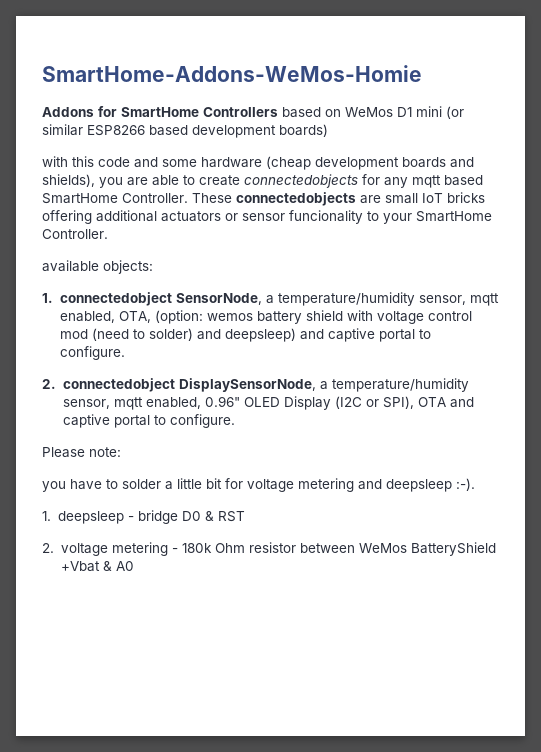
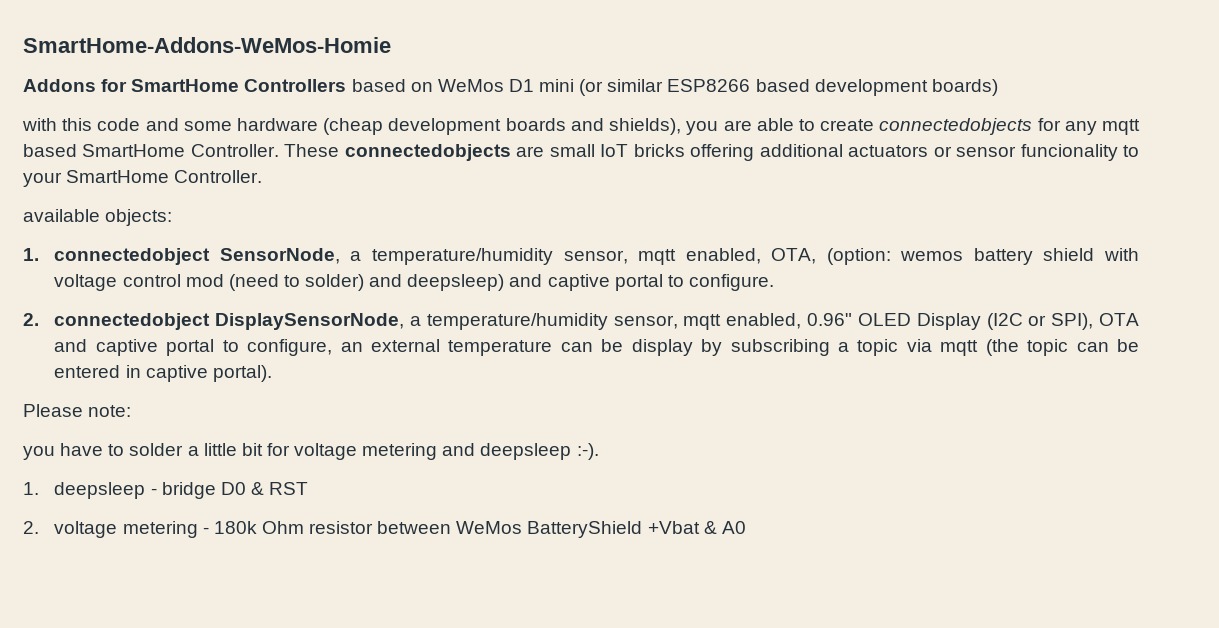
[169,414,235,428] configure. -> [247,339,1139,356] [54,365,272,382] configure, an external temperature can be display by subscribing a topic via mqtt (the topic can be entered in captive portal).

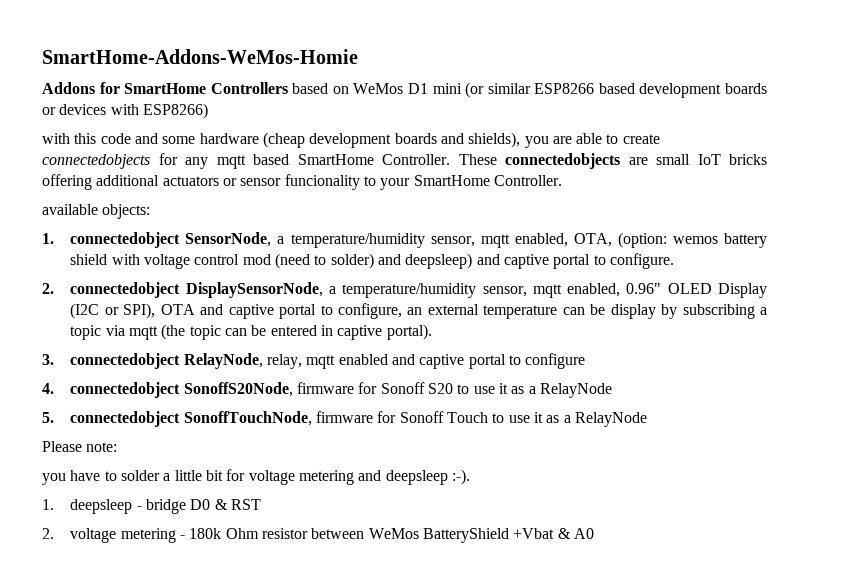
[931,79,998,96] boards) -> [724,83,767,94] [42,103,208,119] boards or devices with ESP8266)
(272, 373) none -> [42,353,586,369] [42,382,612,398] [42,411,647,427] // 3. connectedobject RelayNode, relay, mqtt enabled and captive portal to configure // 4. connectedobject SonoffS20Node, firmware for Sonoff S20 to use it as a RelayNode // 5. connectedobject SonoffTouchNode, firmware for Sonoff Touch to use it as a RelayNode

